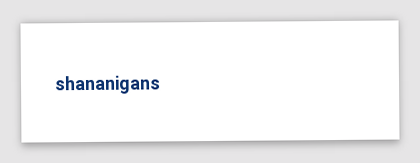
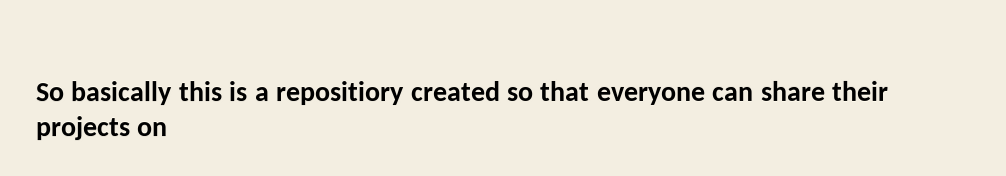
[54,75,161,95] shananigans -> [35,80,890,106] [36,116,169,141] So basically this is a repositiory created so that everyone can share their projects on

